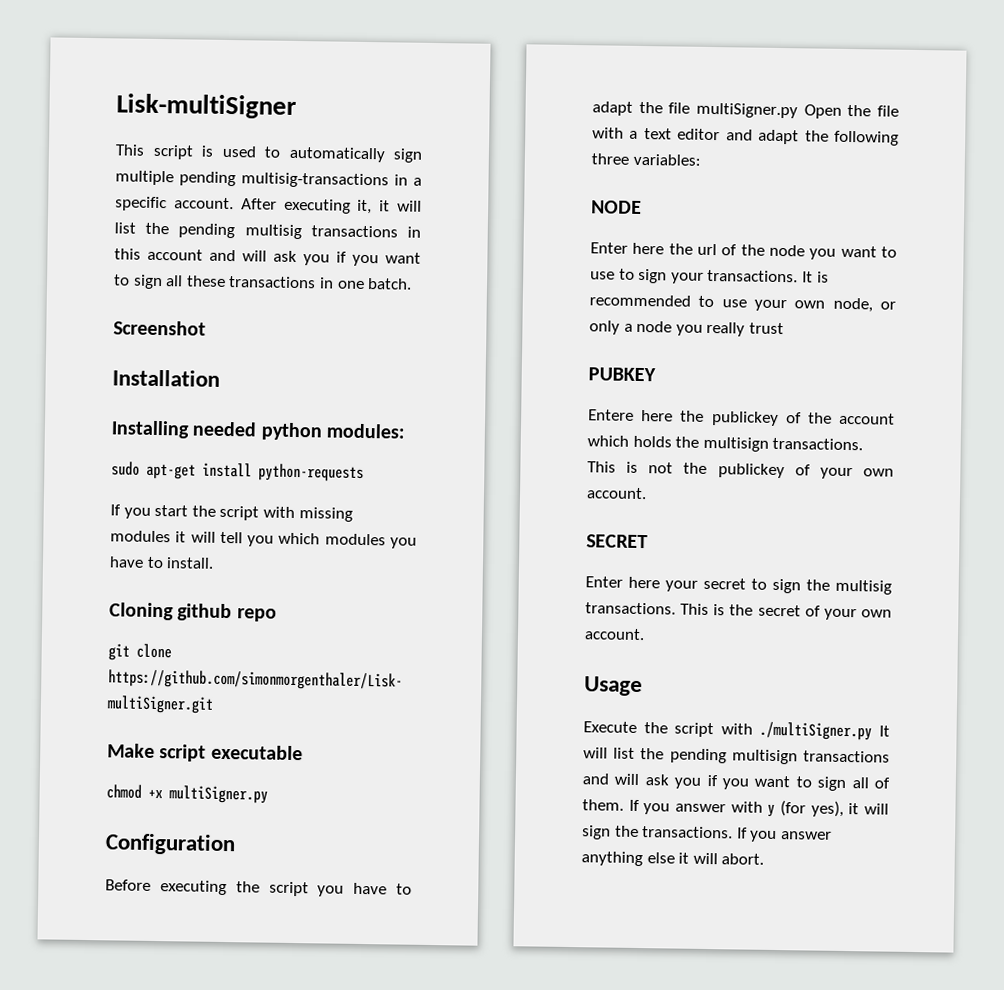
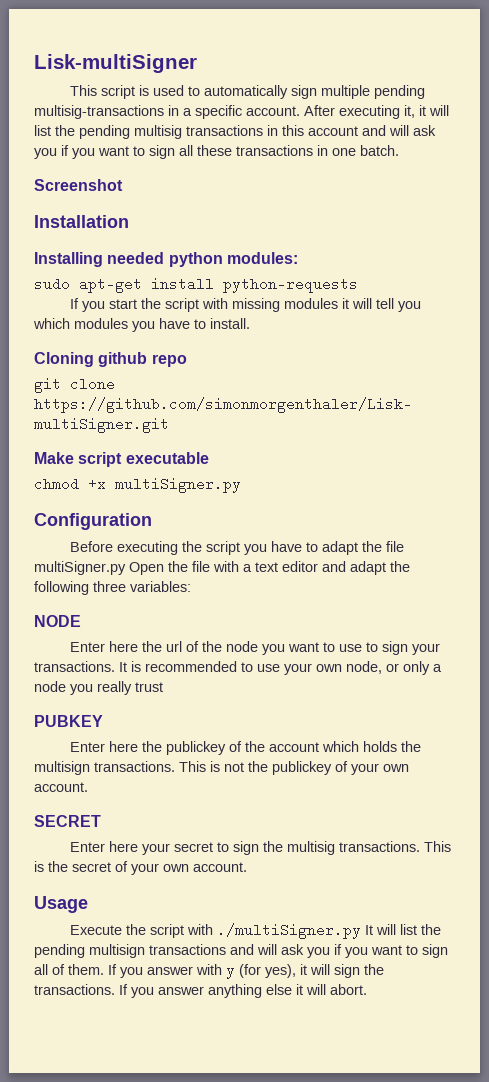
[588,409,634,421] Entere -> [69,742,105,752] Enter

